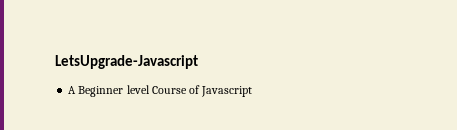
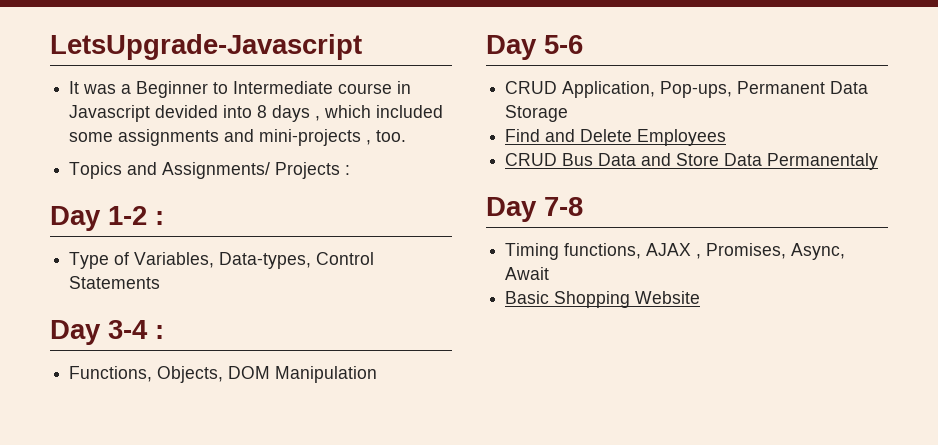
[68,85,253,97] A Beginner level Course of Javascript -> [69,81,412,98] [69,105,444,122] [69,129,407,146] [69,162,351,179] [50,206,164,231] [69,252,375,269] [69,276,161,289] [50,320,164,345] [69,366,378,383] [486,35,583,60] [505,81,869,98] [505,105,569,122] [505,129,727,146] [505,153,879,170] [486,197,583,222] [505,243,846,260] [505,267,550,280] [505,291,701,308] It was a Beginner to Intermediate course in Javascript devided into 8 days , which included some assignments and mini-projects , too. // Topics and Assignments/ Projects : // Day 1-2 : // Type of Variables, Data-types, Control Statements // Day 3-4 : // Functions, Objects, DOM Manipulation // Day 5-6 // CRUD Application, Pop-ups, Permanent Data Storage // Find and Delete Employees // CRUD Bus Data and Store Data Permanentaly // Day 7-8 // Timing functions, AJAX , Promises, Async, Await // Basic Shopping Website

